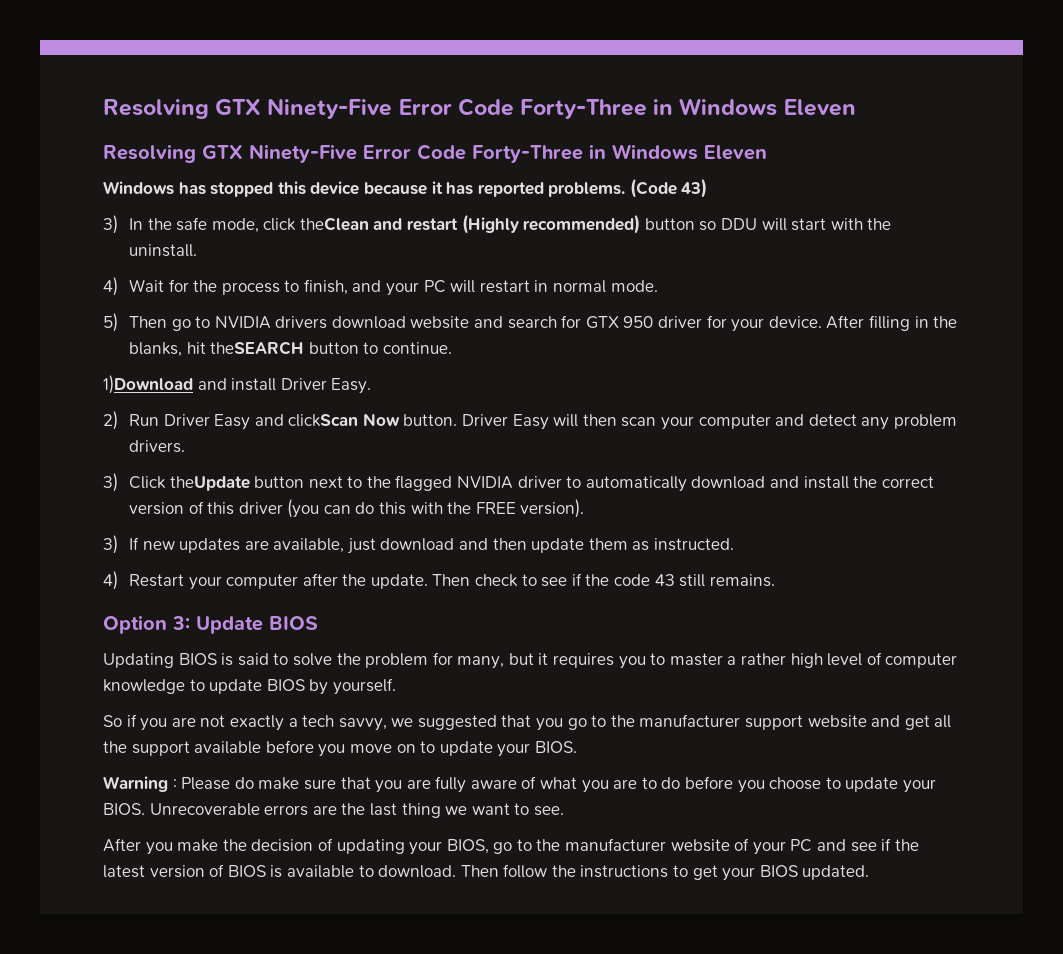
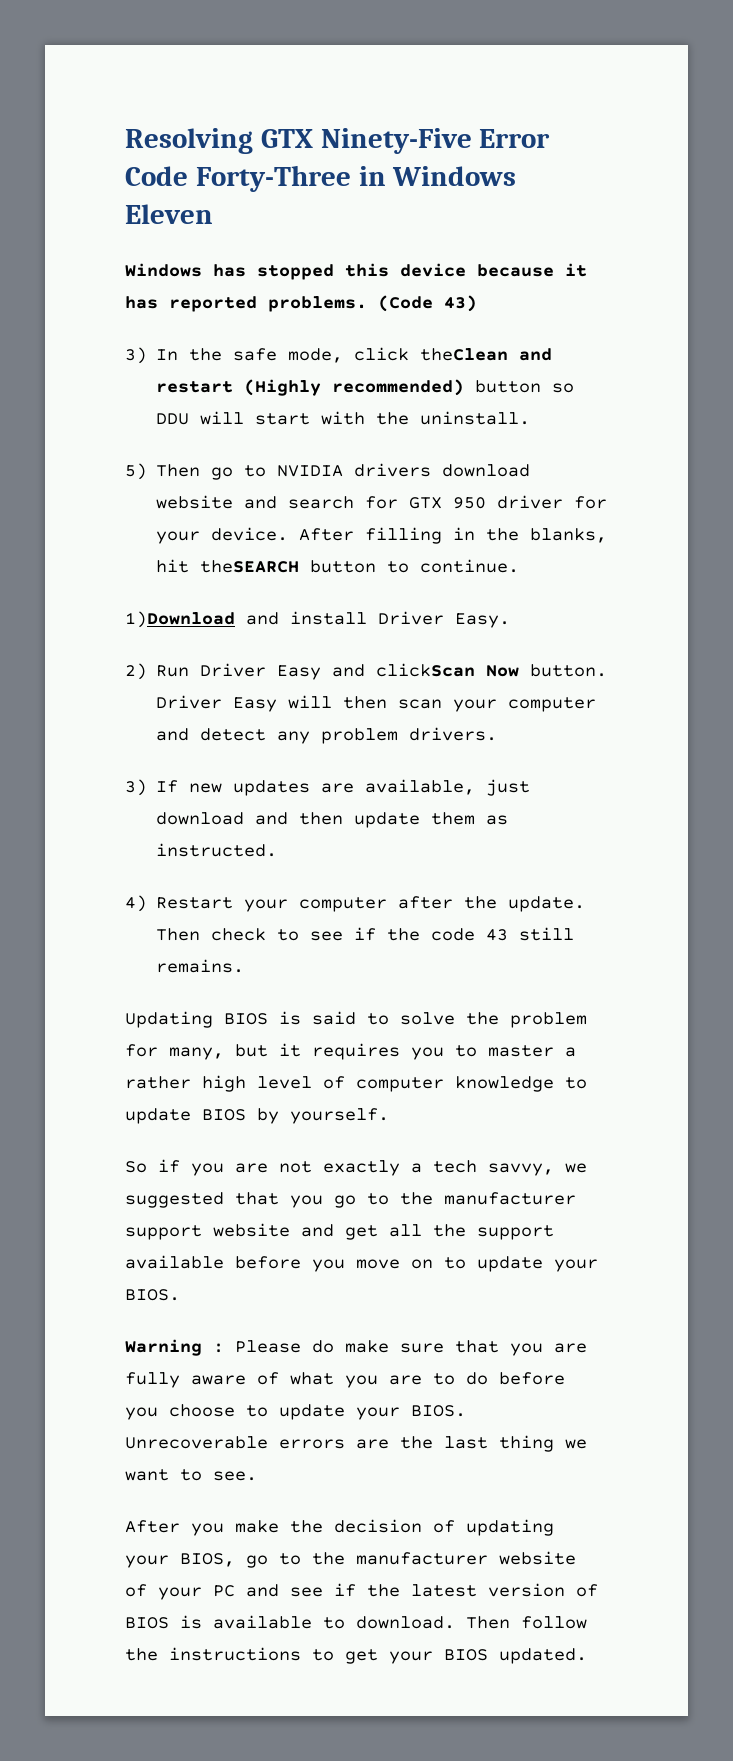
[103,98,856,119] [103,144,767,163] Resolving GTX Ninety-Five Error Code Forty-Three in Windows Eleven // Resolving GTX Ninety-Five Error Code Forty-Three in Windows Eleven -> [125,128,551,154] [125,165,517,192] [125,204,213,224] Resolving GTX Ninety-Five Error Code Forty-Three in Windows Eleven
[103,277,658,296] // 4) Wait for the process to finish, and your PC will restart in normal mode. -> (531, 418) none
[103,473,934,492] [128,499,585,518] // 3) Click theUpdate button next to the flagged NVIDIA driver to automatically download and install the correct version of this driver (you can do this with the FREE version). -> (498, 734) none
[103,615,318,634] // Option 3: Update BIOS -> (245, 966) none

